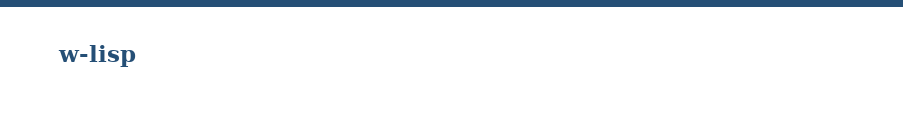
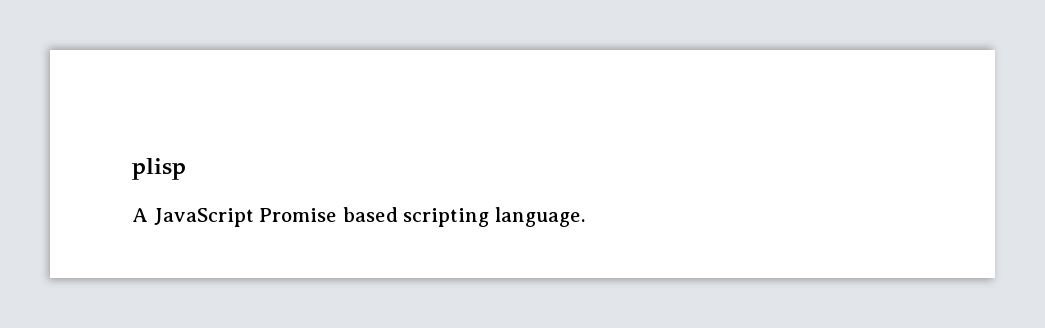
[58,45,136,67] w-lisp -> [132,158,186,180] [132,207,585,227] plisp // A JavaScript Promise based scripting language.

